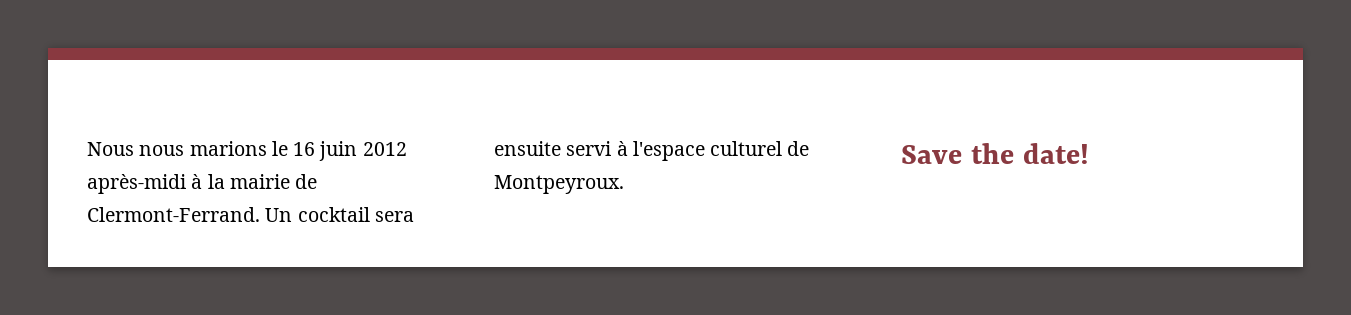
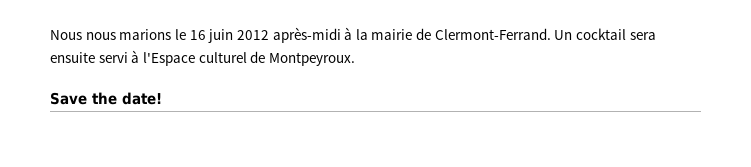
[632,141,705,161] l'espace -> [142,52,195,66] l'Espace

